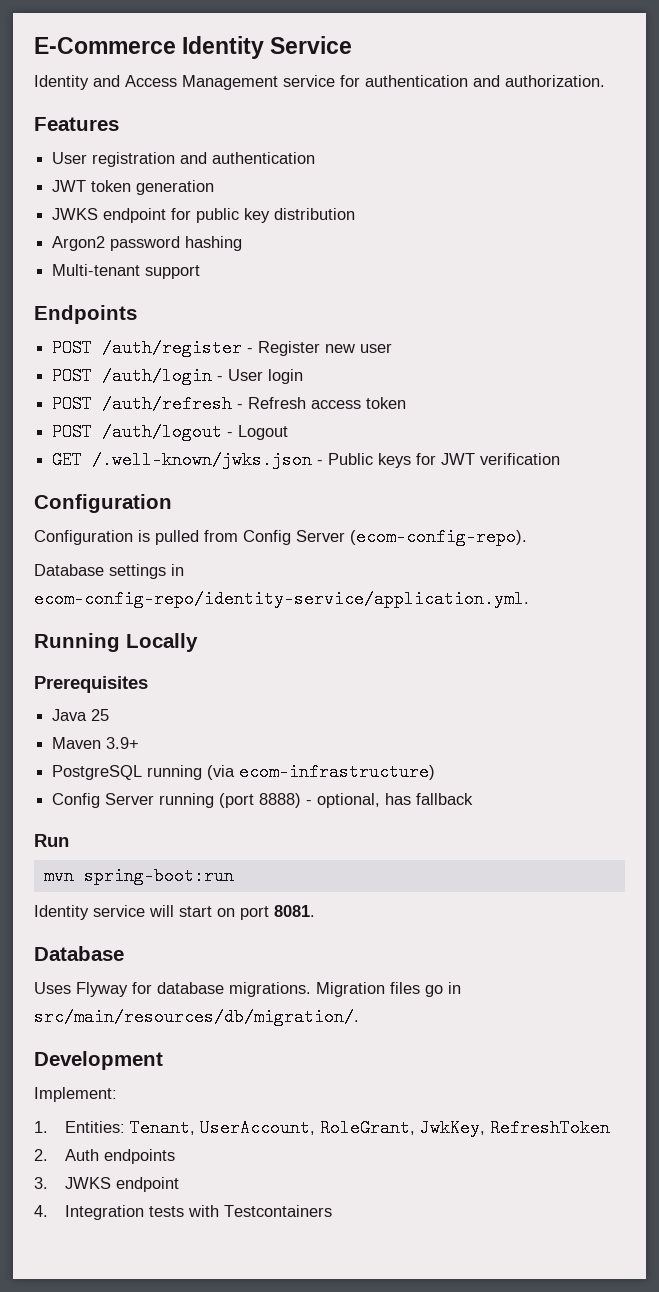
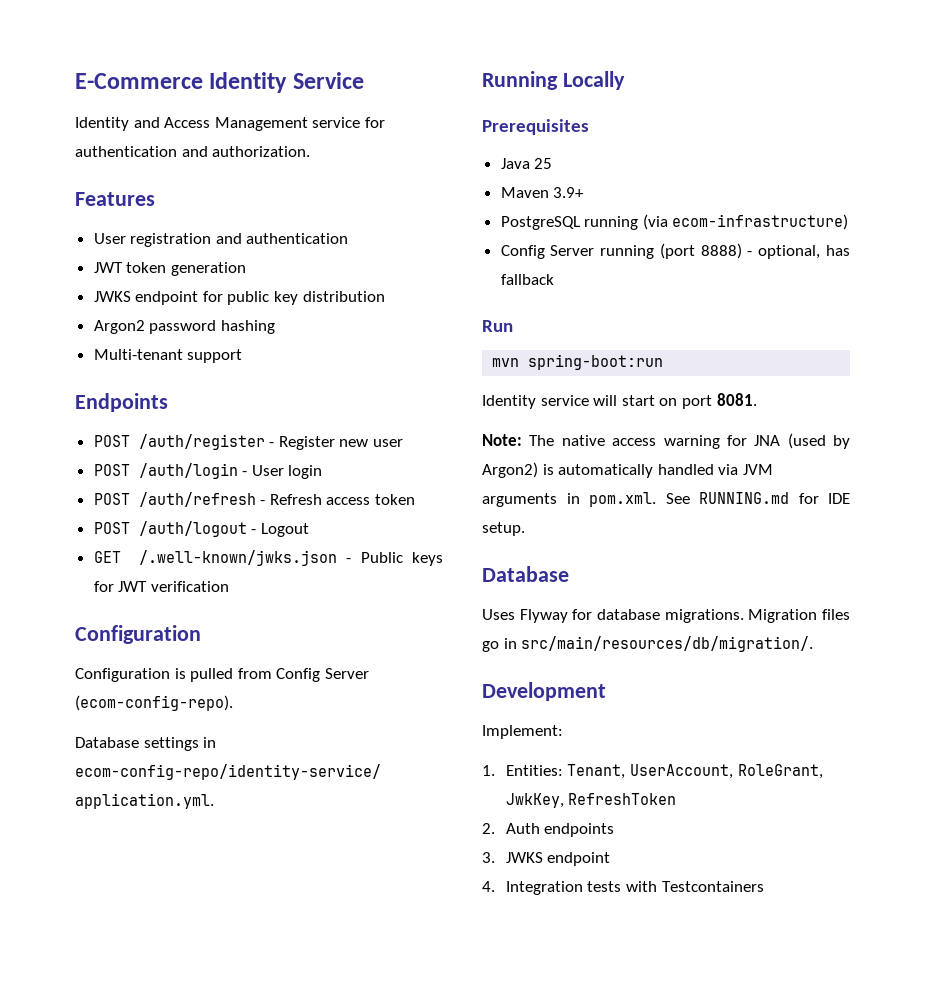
(315, 911) none -> [482,433,850,449] [482,462,773,478] [482,492,850,507] [482,522,525,536] // Note: The native access warning for JNA (used by Argon2) is automatically handled via JVM arguments in pom.xml. See RUNNING.md for IDE setup.

